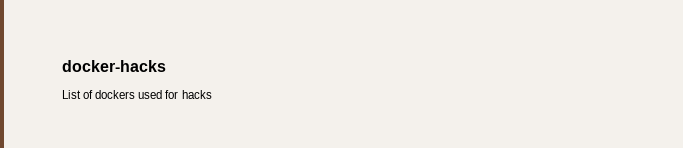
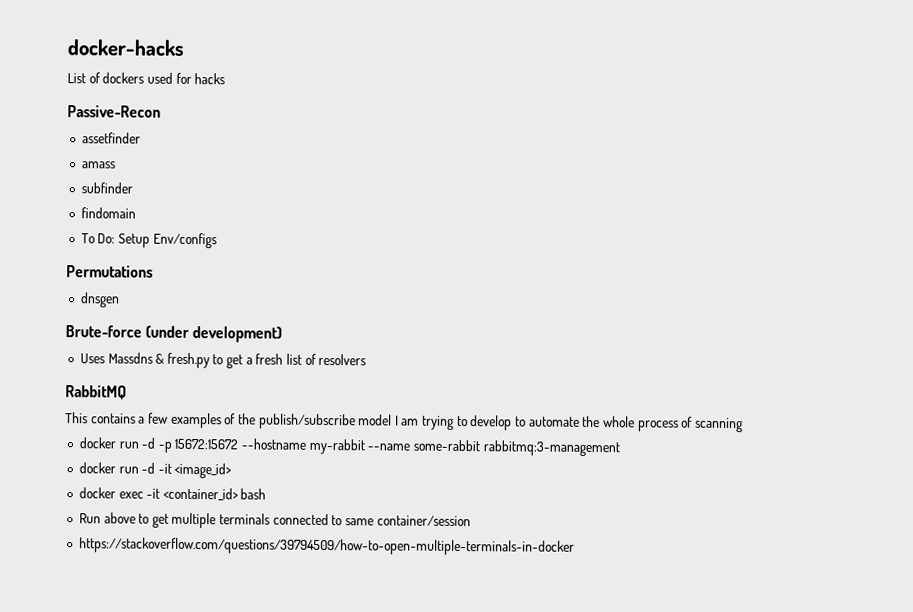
(212, 94) none -> [67,105,161,118] [81,132,141,144] [81,161,116,169] [80,182,133,194] [80,207,136,219] [80,232,217,249] [66,265,153,278] [79,292,120,308] [65,325,283,343] [79,352,367,369] [65,385,127,400] [65,412,743,433] [78,437,620,457] [78,462,233,479] [78,487,267,501] [78,512,471,529] [78,537,575,556] // Passive-Recon // assetfinder // amass // subfinder // findomain // To Do: Setup Env/configs // Permutations // dnsgen // Brute-force (under development) // Uses Massdns & fresh.py to get a fresh list of resolvers // RabbitMQ // This contains a few examples of the publish/subscribe model I am trying to develop to automate the whole process of scanning // docker run -d -p 15672:15672 --hostname my-rabbit --name some-rabbit rabbitmq:3-management // docker run -d -it <image_id> // docker exec -it <container_id> bash // Run above to get multiple terminals connected to same container/session // https://stackoverflow.com/questions/39794509/how-to-open-multiple-terminals-in-docker

